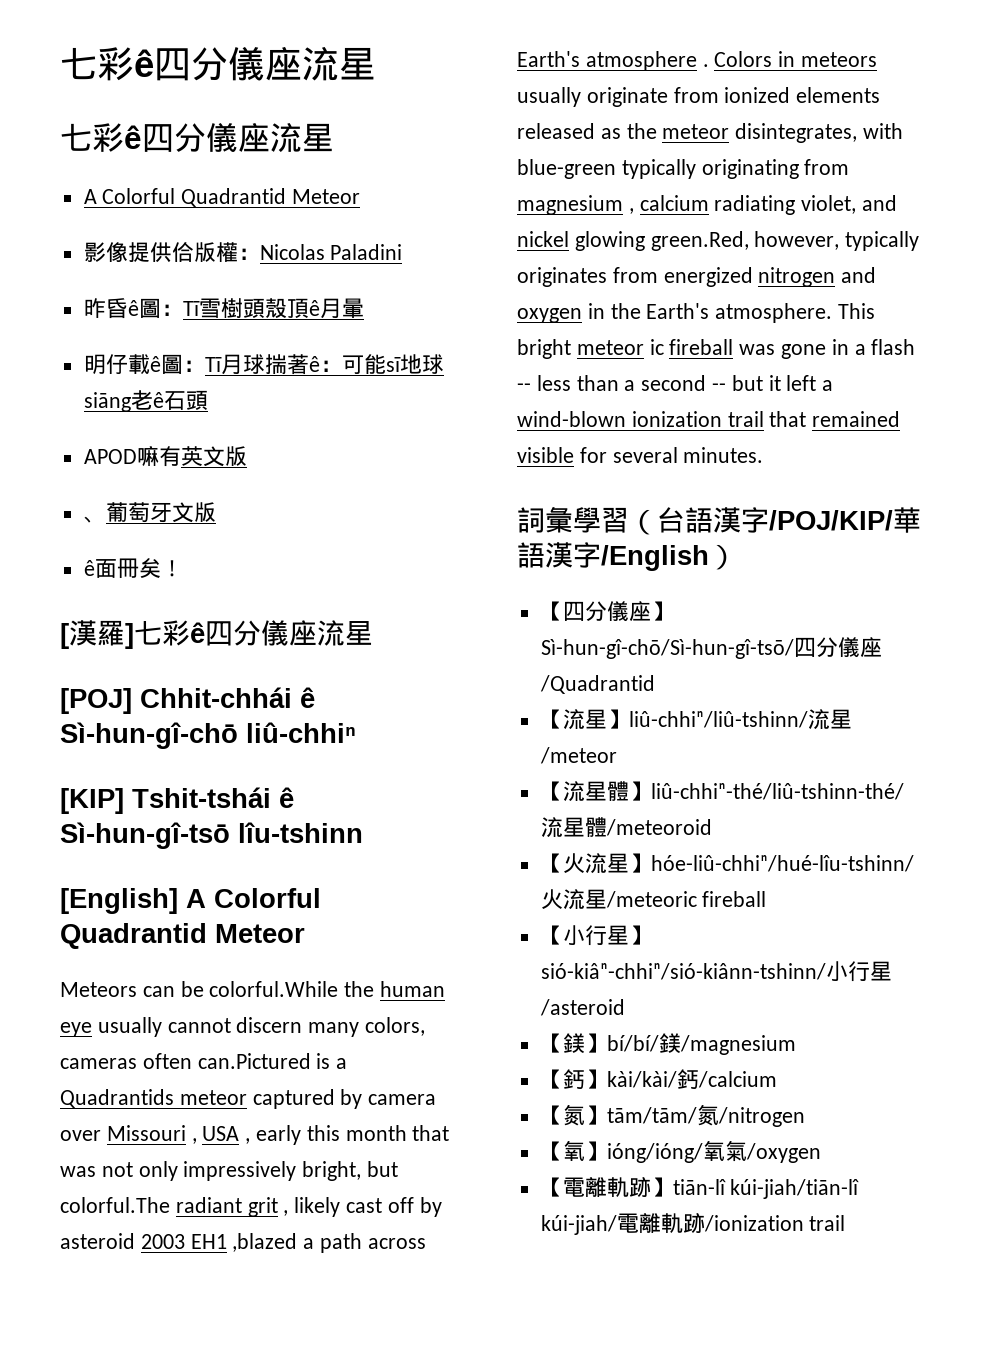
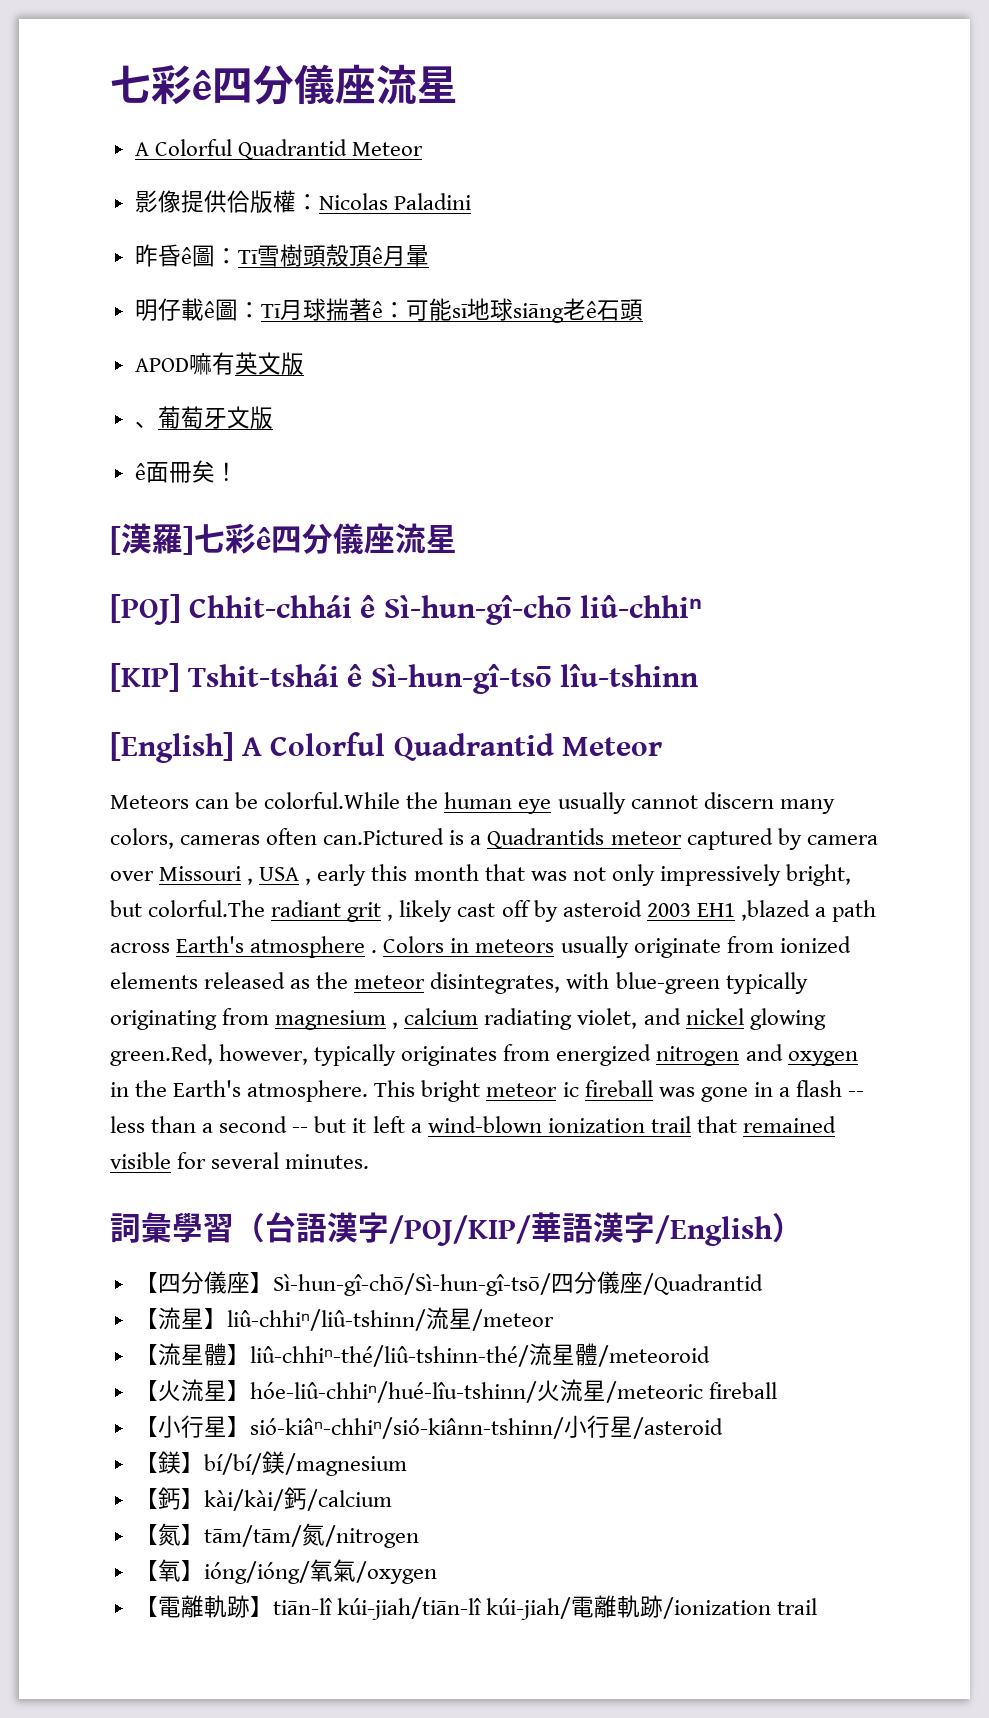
[60,46,376,81] [60,123,334,152] 七彩ê四分儀座流星 // 七彩ê四分儀座流星 -> [110,64,458,105] 七彩ê四分儀座流星

